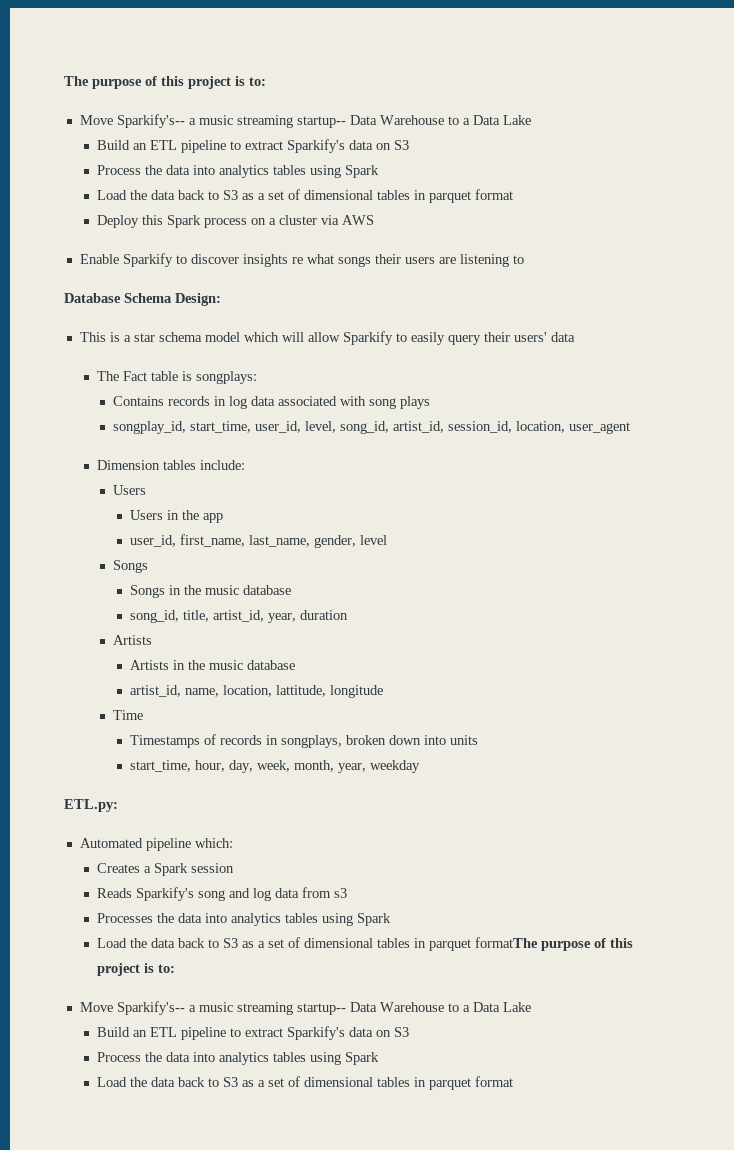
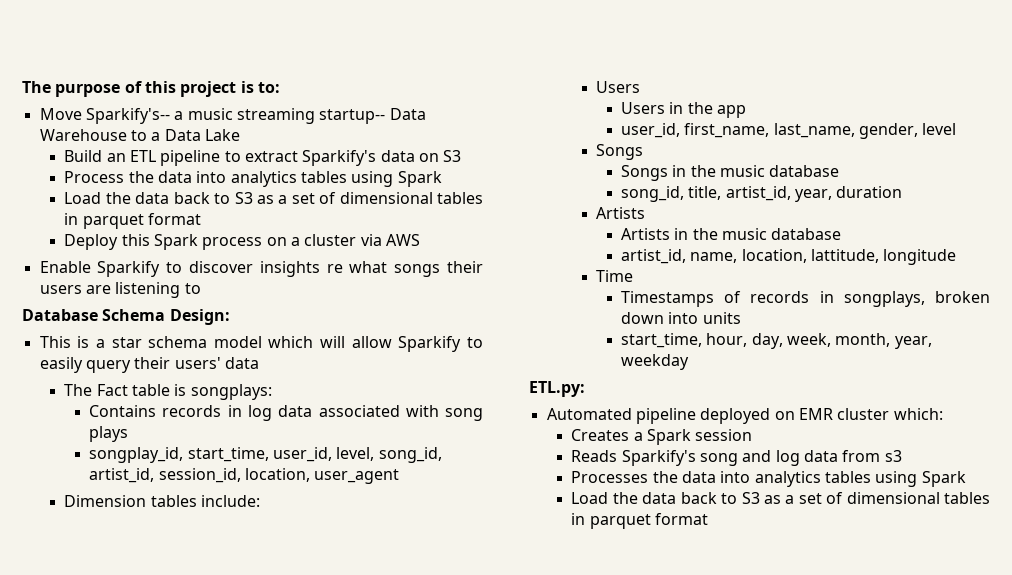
(191, 844) none -> [700,408,890,424] deployed on EMR cluster
[96,937,633,951] [96,963,175,976] [79,1001,531,1015] [96,1026,409,1040] [96,1052,379,1065] // Load the data back to S3 as a set of dimensional tables in parquet formatThe purpose of this project is to: // Move Sparkify's-- a music streaming startup-- Data Warehouse to a Data Lake // Build an ETL pipeline to extract Sparkify's data on S3 // Process the data into analytics tables using Spark -> (966, 479) none

